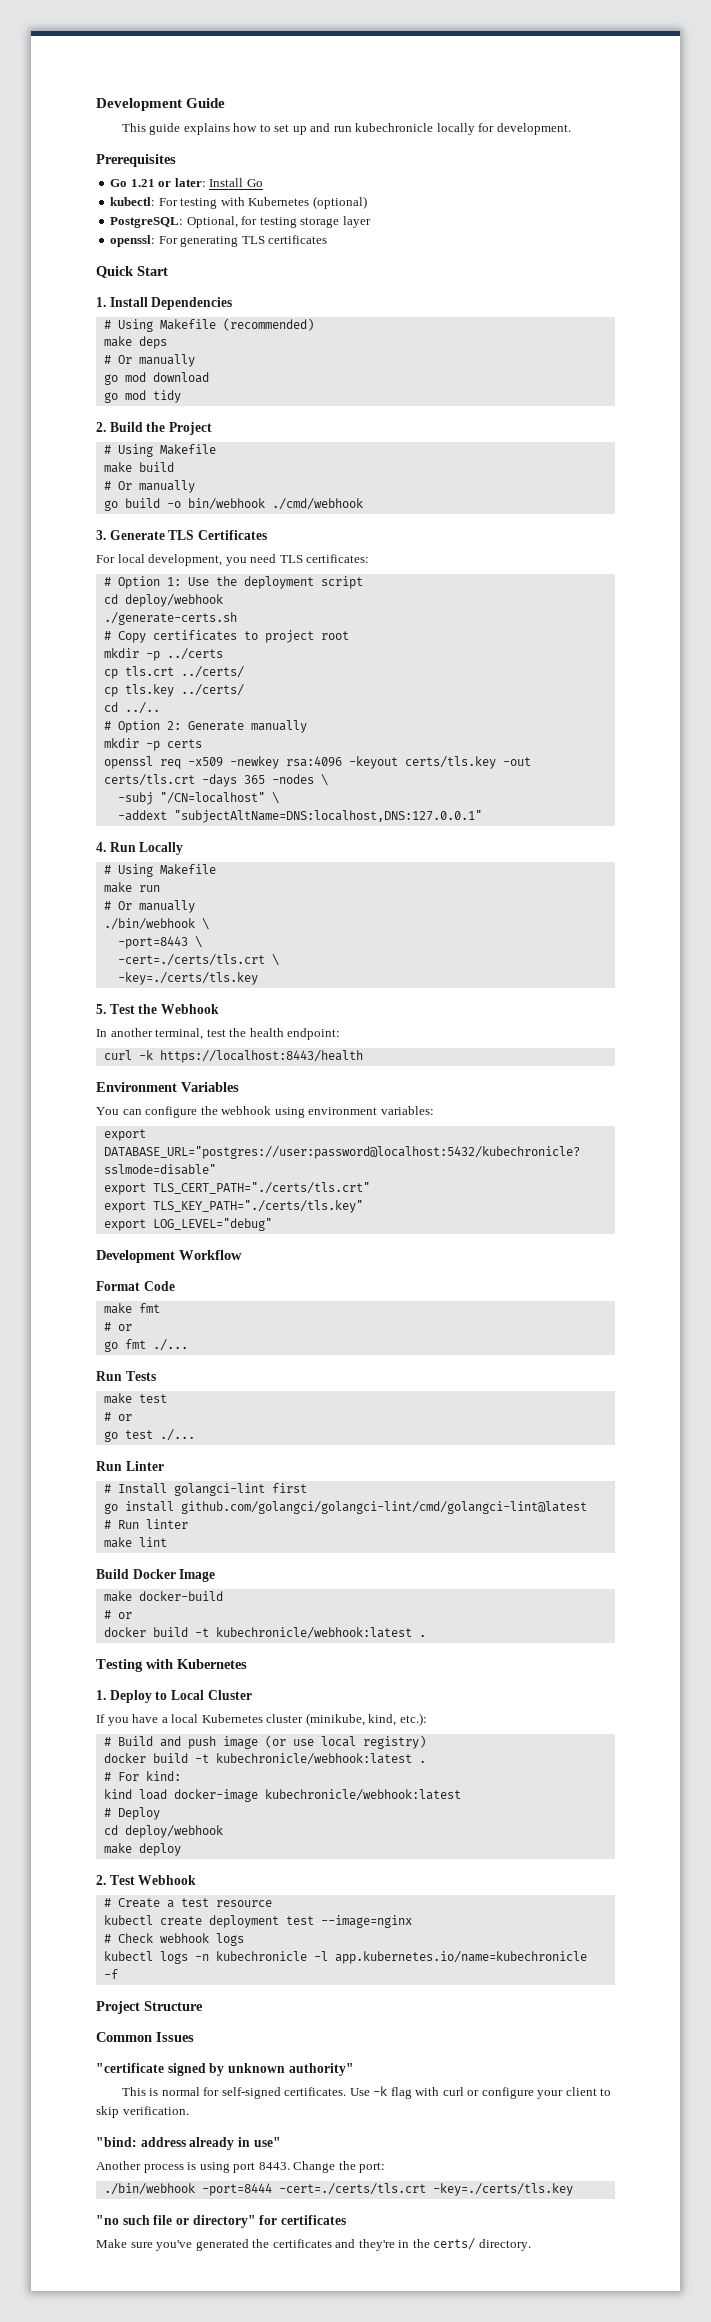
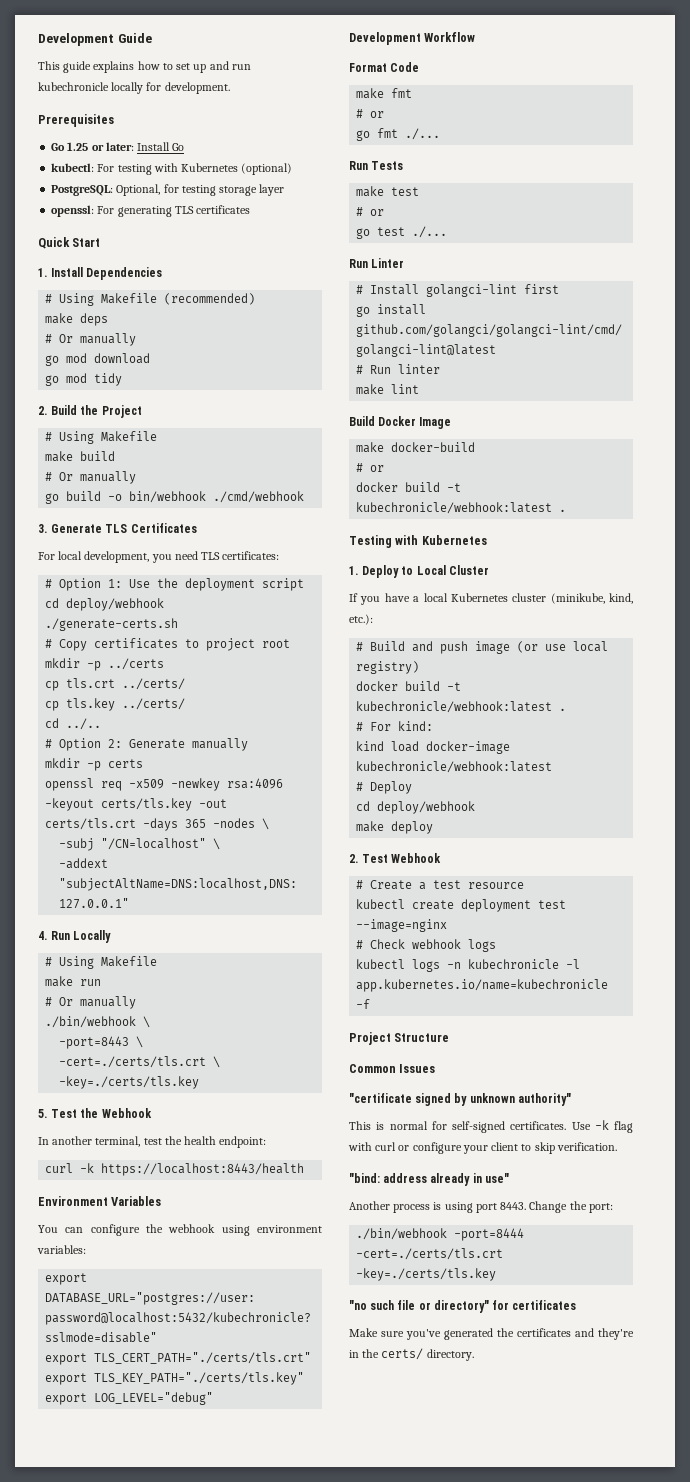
[130,179,155,187] 1.21 -> [67,142,89,151] 1.25

